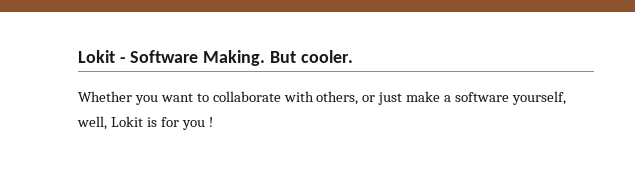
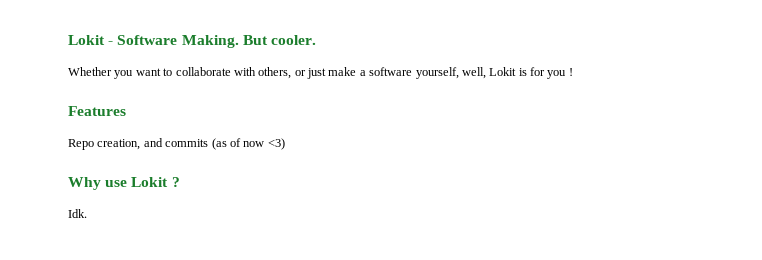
(213, 122) none -> [68,106,126,116] [68,138,285,150] [68,177,180,190] [68,209,87,218] // Features // Repo creation, and commits (as of now <3) // Why use Lokit ? // Idk.

